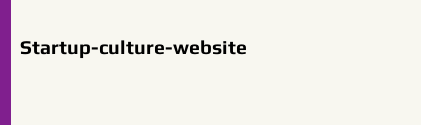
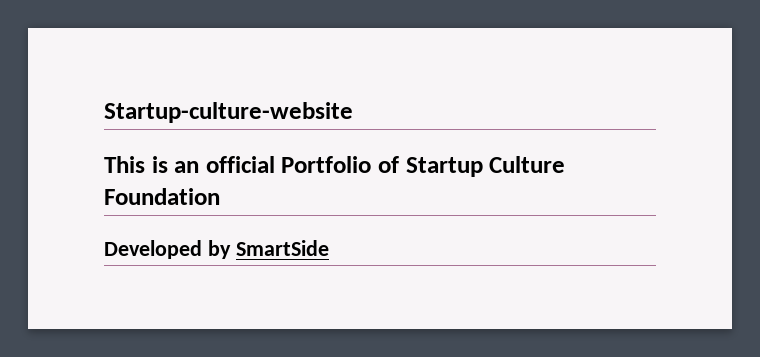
(247, 49) none -> [104,156,566,177] [104,188,220,205] [104,240,329,259] // This is an official Portfolio of Startup Culture Foundation // Developed by SmartSide

